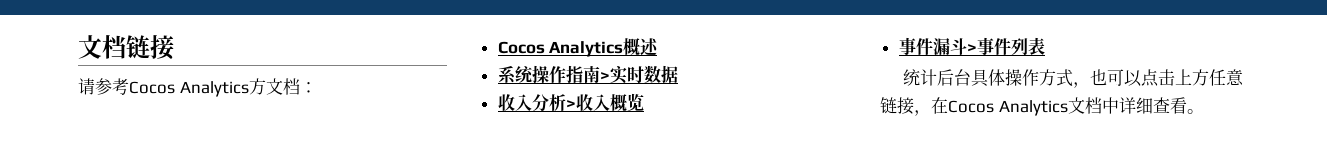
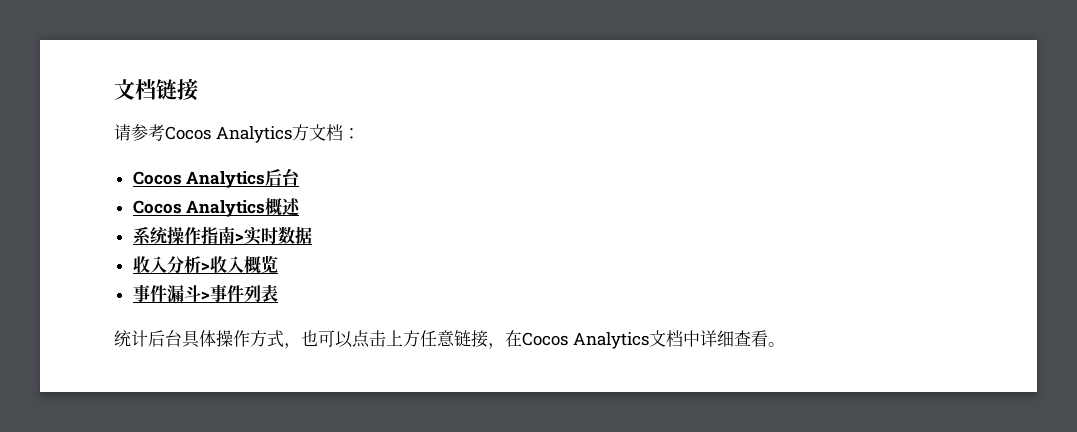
(317, 87) none -> [132,168,301,188] // Cocos Analytics后台

